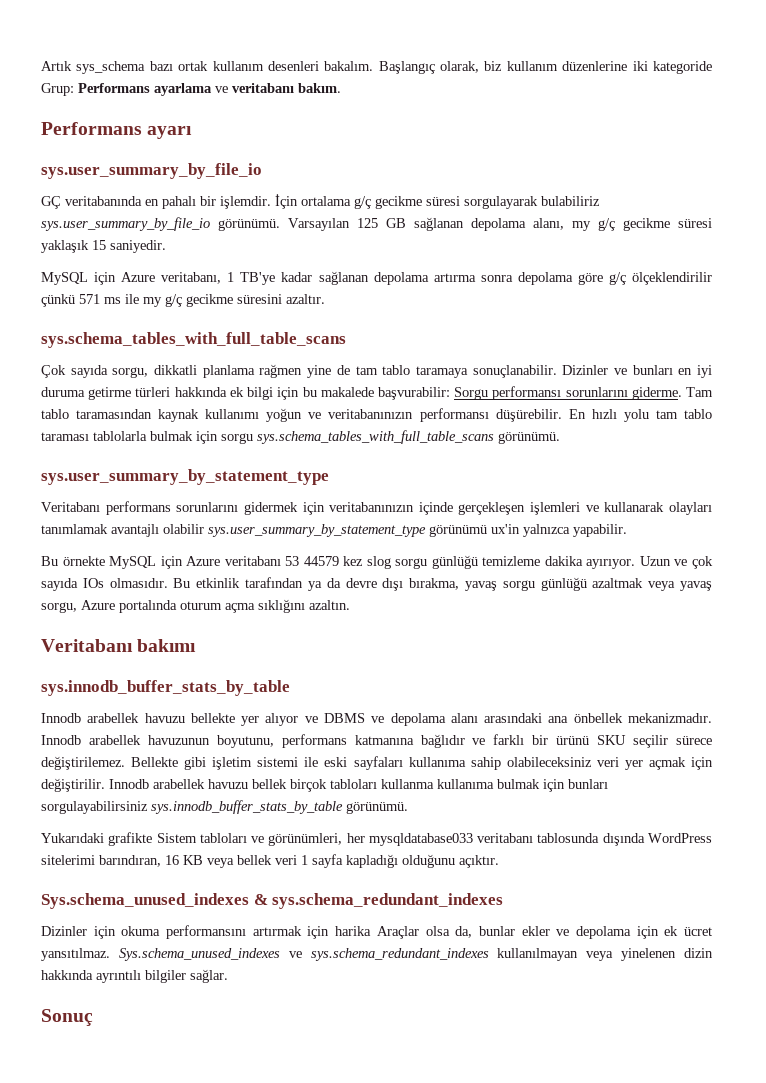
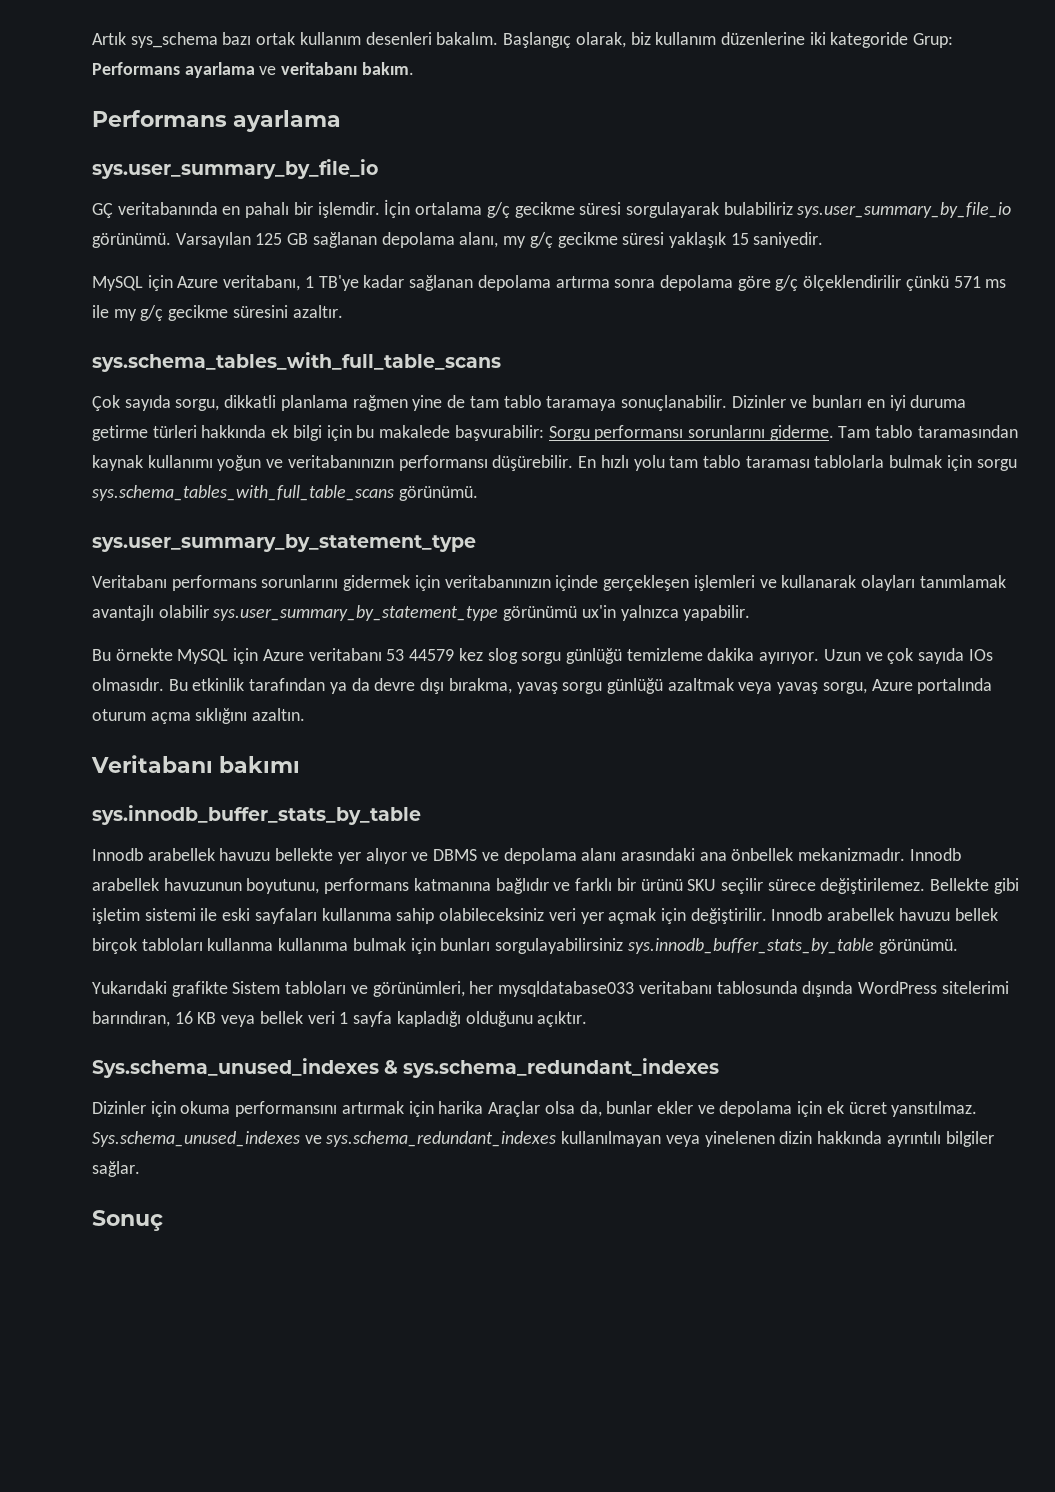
[147,126,193,139] ayarı -> [233,110,341,132] ayarlama

